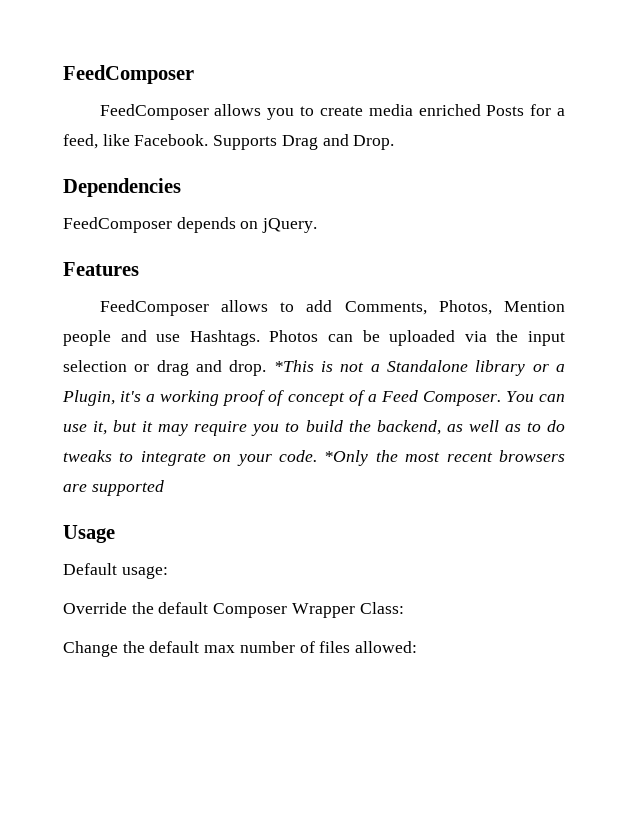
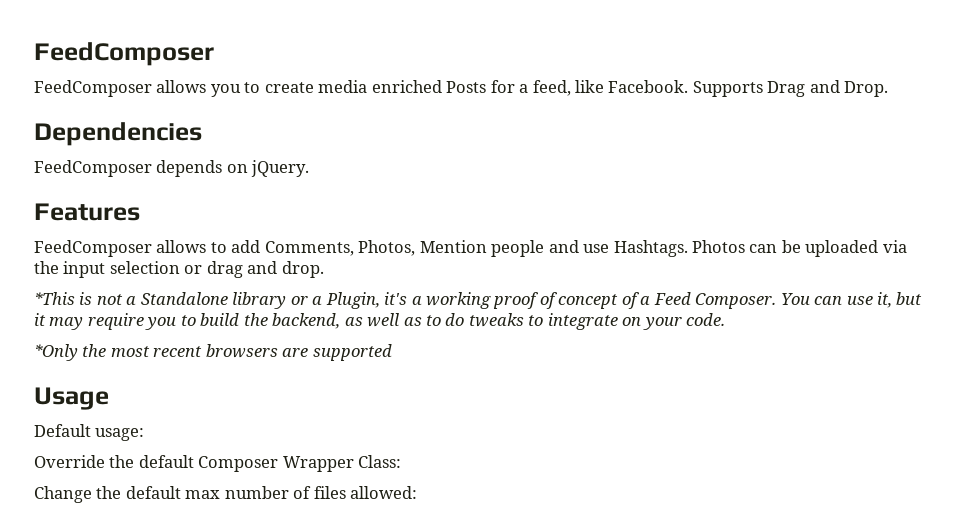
(267, 368) none -> (324, 269) //
(317, 456) none -> (726, 319) //

